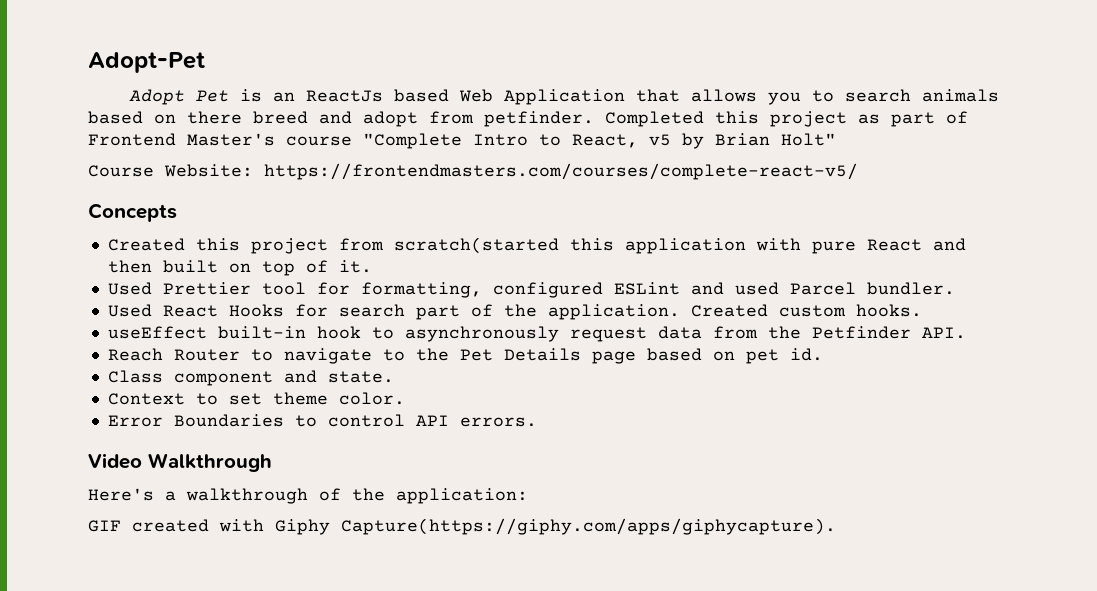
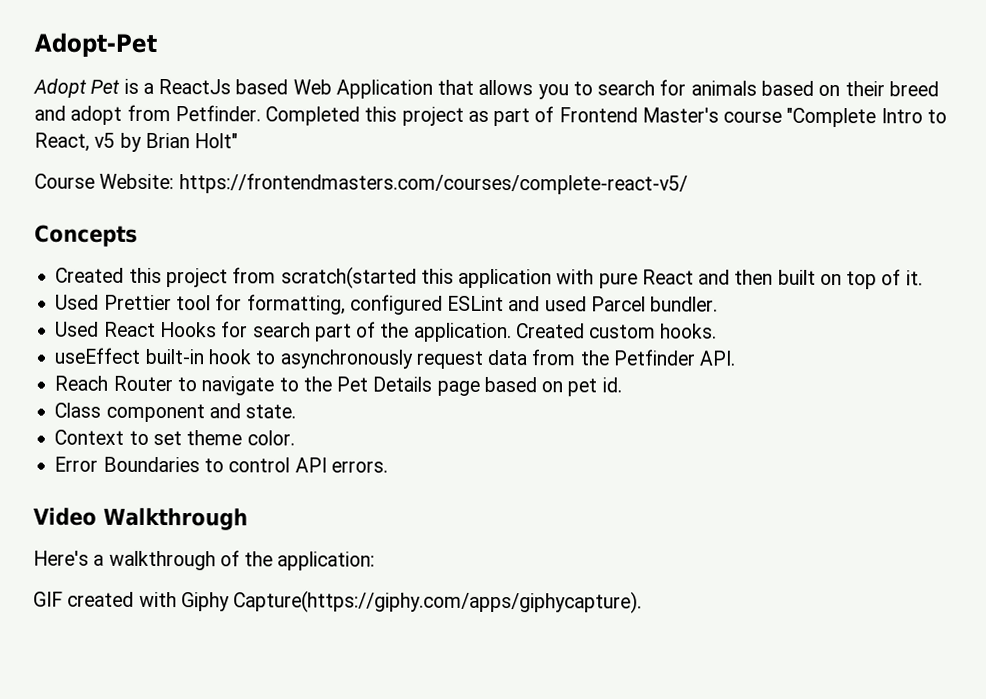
[273,92,296,102] an -> [142,82,154,94] a
(912, 95) none -> [659,79,687,96] for
[187,111,242,124] there -> [844,81,885,97] their
[484,111,594,127] petfinder. -> [174,105,261,122] Petfinder.

